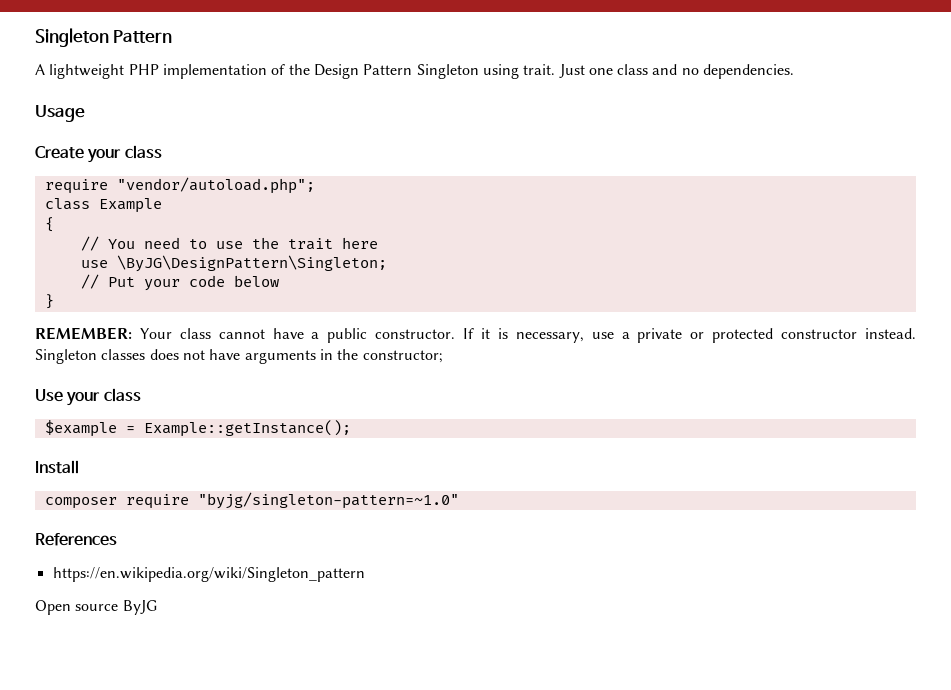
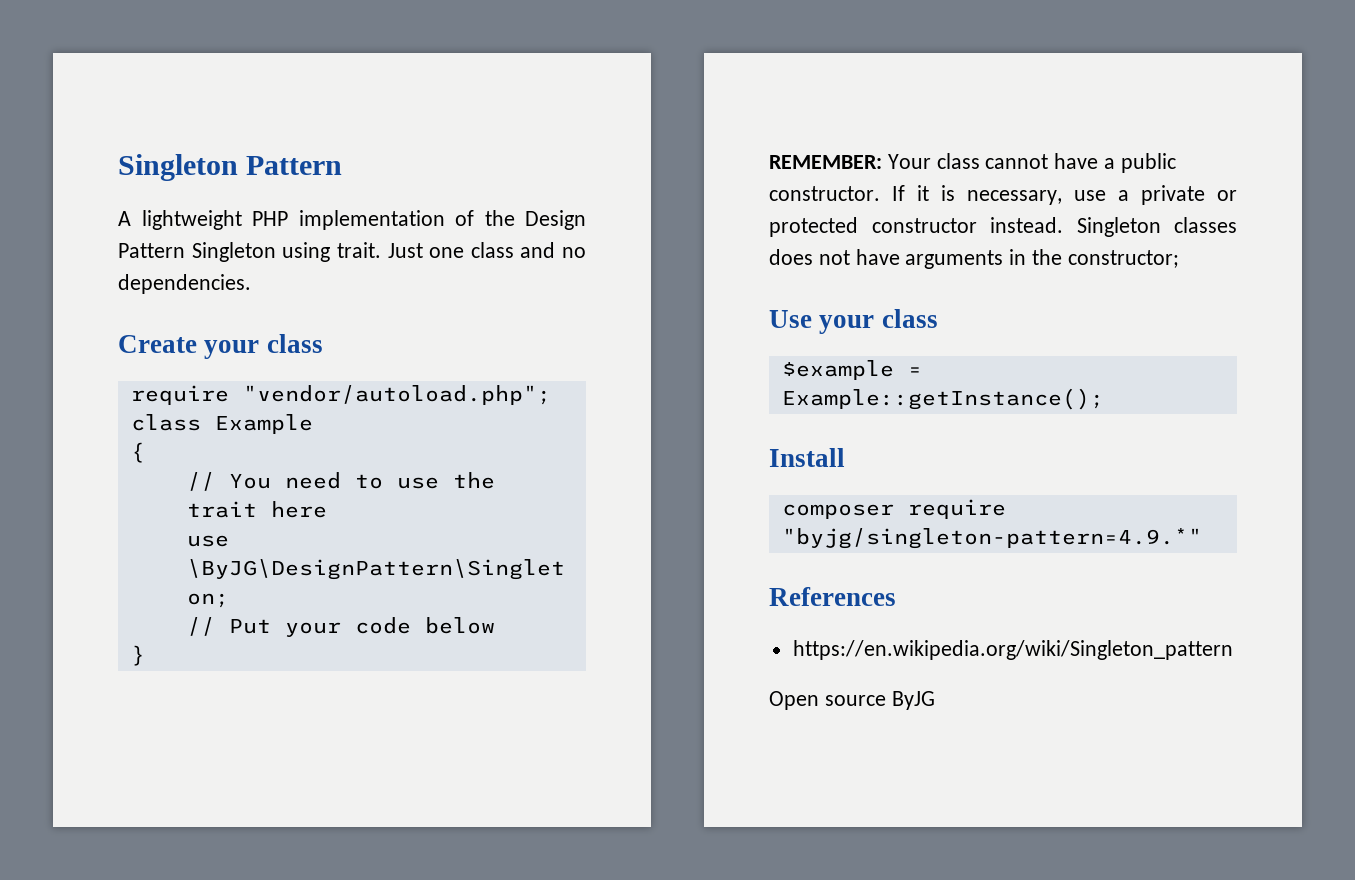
[35,105,85,122] // Usage -> (251, 284) none
[197,492,459,509] "byjg/singleton-pattern=~1.0" -> [781,528,1202,549] "byjg/singleton-pattern=4.9.*"

